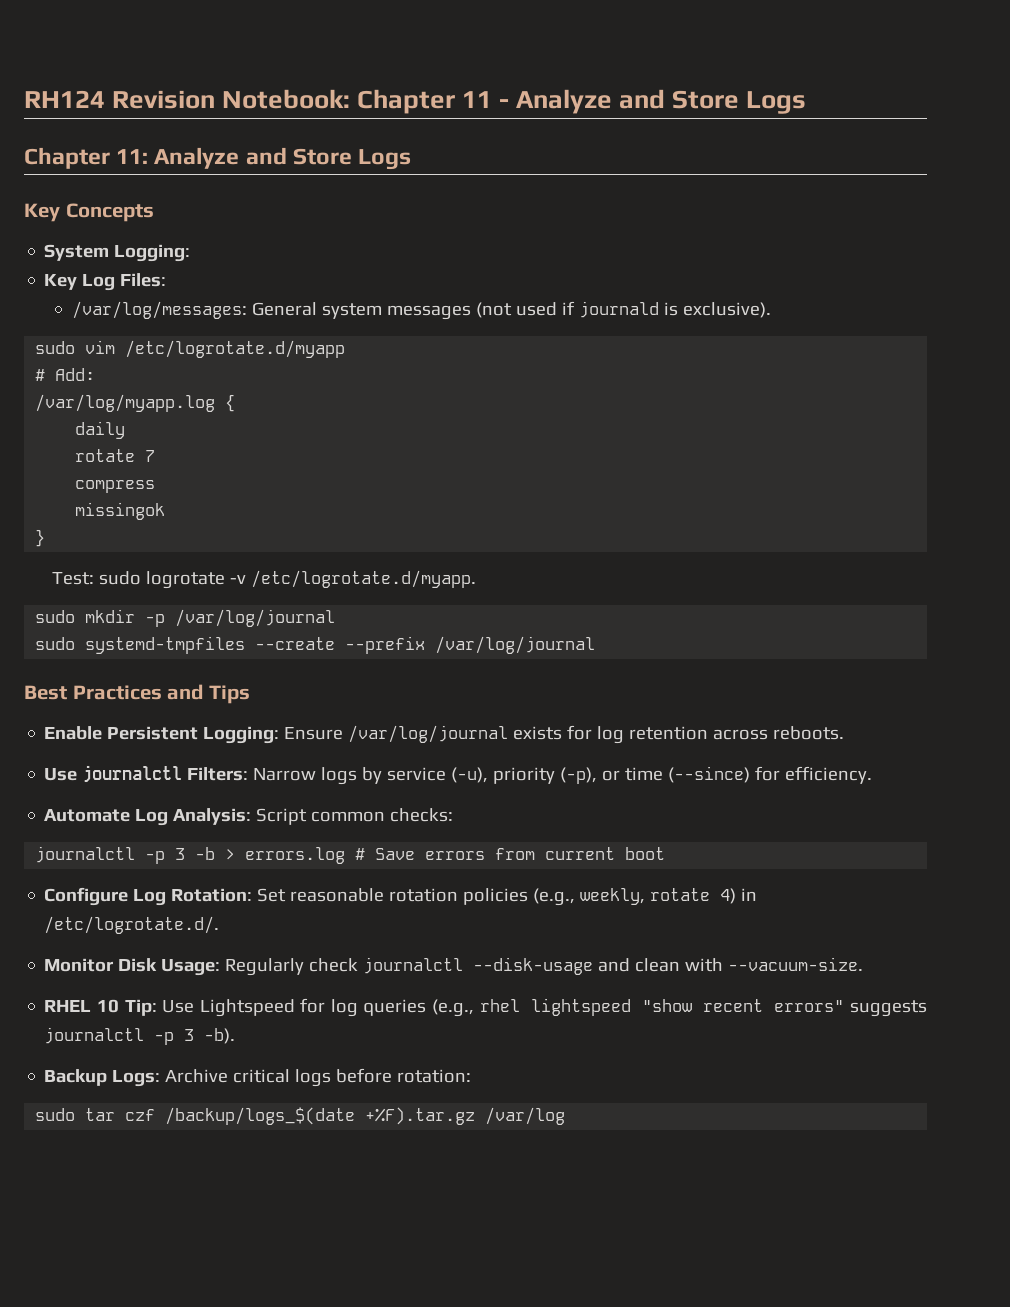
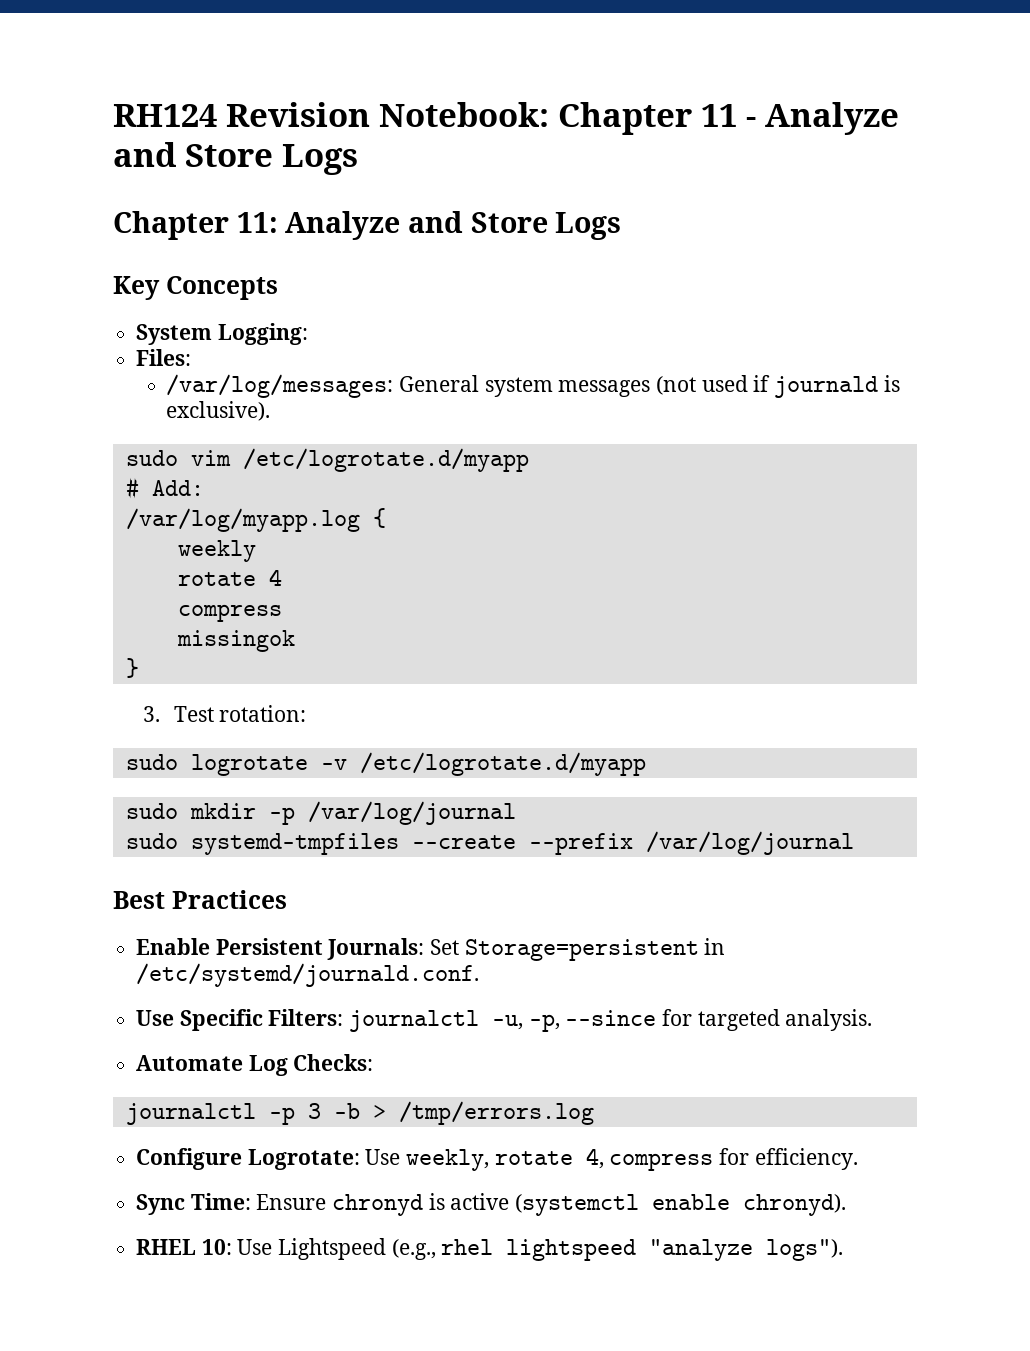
[44,274,116,291] Key Log -> (308, 334) none
[75,421,126,439] [75,449,156,462] daily // rotate 7 -> [177,540,256,562] [177,569,282,586] weekly // rotate 4
[51,572,94,585] Test: -> [143,705,307,722] 3. Test rotation: //
[250,570,476,588] /etc/logrotate.d/myapp. -> [359,752,646,776] /etc/logrotate.d/myapp
[167,684,250,704] and Tips -> (287, 899) none
[203,725,845,744] [44,765,873,785] [44,808,454,826] Logging: Ensure /var/log/journal exists for log retention across reboots. // Use journalctl Filters: Narrow logs by service (-u), priority (-p), or time (--since) for efficiency. // Automate Log Analysis: Script common checks: -> [327,938,726,961] [136,963,480,987] [136,1009,873,1032] [136,1054,374,1076] Journals: Set Storage=persistent in /etc/systemd/journald.conf. // Use Specific Filters: journalctl -u, -p, --since for targeted analysis. // Automate Log Checks:
[245,847,666,864] [44,887,758,906] [44,916,220,934] [44,957,864,976] [44,998,927,1017] [44,1027,236,1045] [44,1068,472,1087] [35,1107,566,1125] errors.log # Save errors from current boot // Configure Log Rotation: Set reasonable rotation policies (e.g., weekly, rotate 4) in /etc/logrotate.d/. // Monitor Disk Usage: Regularly check journalctl --disk-usage and clean with --vacuum-size. // RHEL 10 Tip: Use Lightspeed for log queries (e.g., rhel lightspeed "show recent errors" suggests journalctl -p 3 -b). // Backup Logs: Archive critical logs before rotation: // sudo tar czf /backup/logs_$(date +%F).tar.gz /var/log -> [398,1101,594,1125] [136,1148,858,1171] [136,1193,847,1216] [136,1238,844,1261] /tmp/errors.log // Configure Logrotate: Use weekly, rotate 4, compress for efficiency. // Sync Time: Ensure chronyd is active (systemctl enable chronyd). // RHEL 10: Use Lightspeed (e.g., rhel lightspeed "analyze logs").

